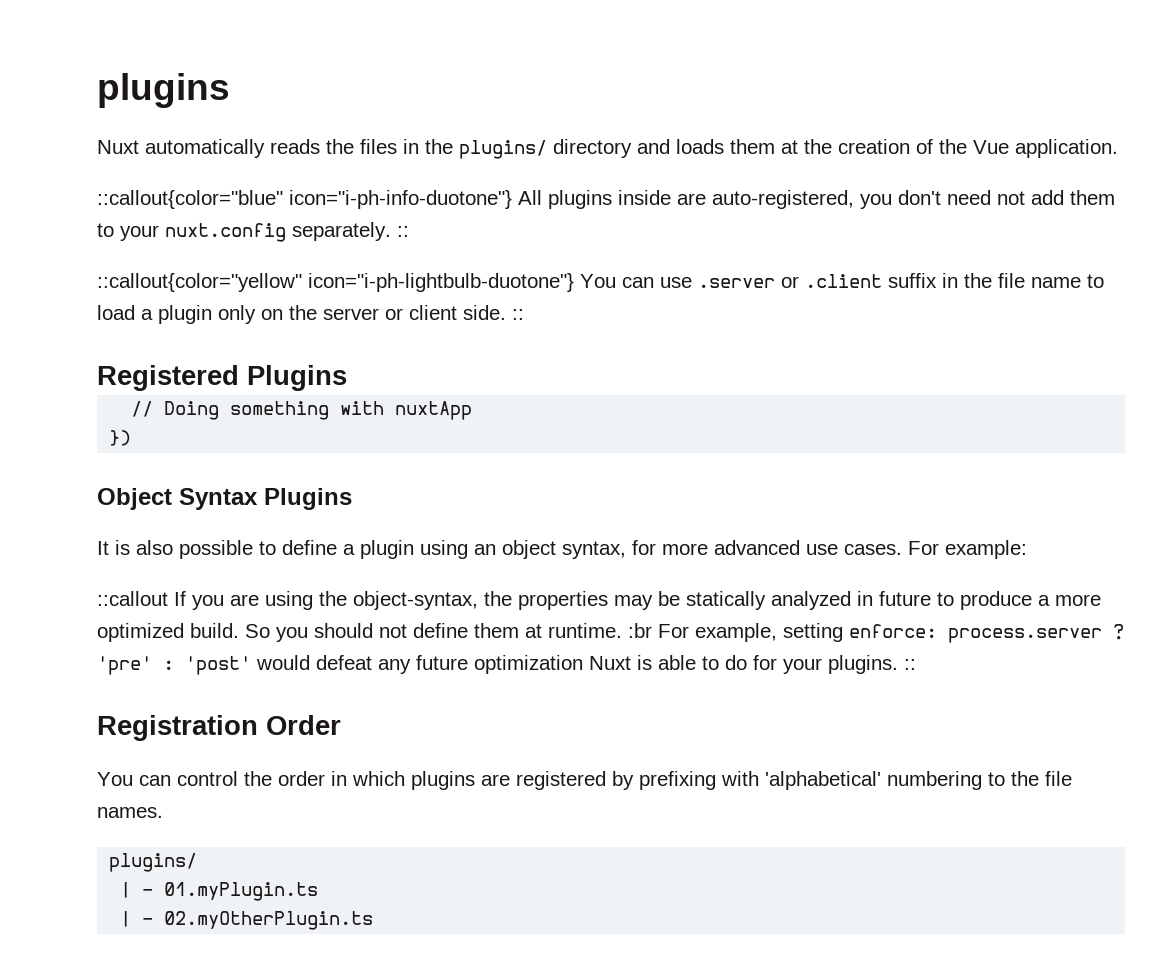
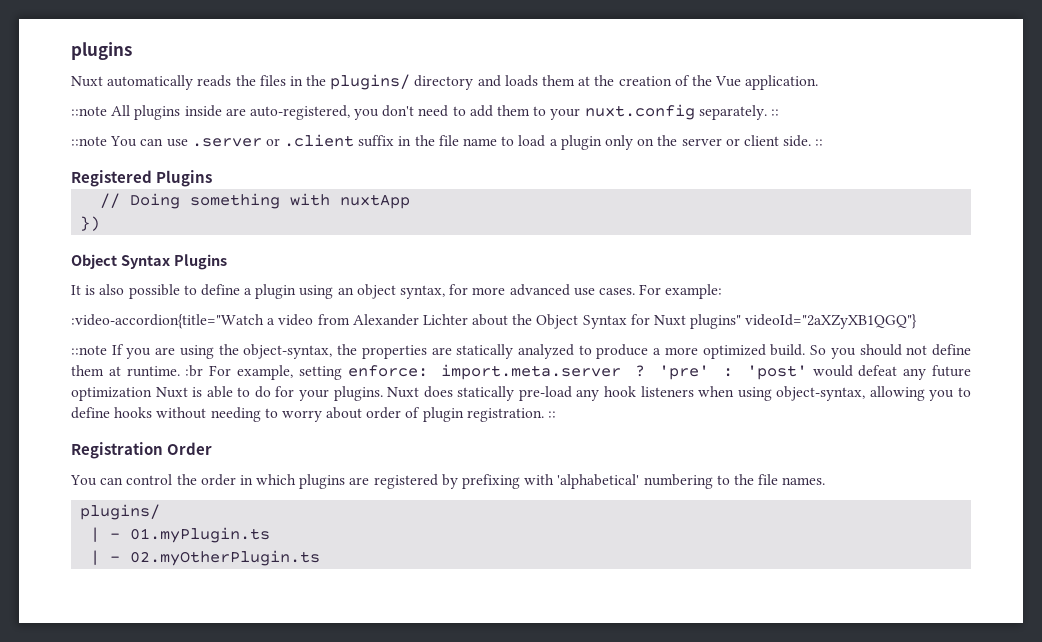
[97,190,512,209] ::callout{color="blue" icon="i-ph-info-duotone"} -> [71,106,107,116] ::note
[997,191,1025,205] not -> [452,106,466,116] to
[97,273,574,292] ::callout{color="yellow" icon="i-ph-lightbulb-duotone"} -> [71,136,107,146] ::note
[97,591,168,606] ::callout -> [71,314,918,329] [71,345,107,355] :video-accordion{title="Watch a video from Alexander Lichter about the Object Syntax for Nuxt plugins" videoId="2aXZyXB1QGQ"} // ::note
[614,591,931,610] may be statically analyzed in future -> [431,344,574,359] are statically analyzed
[948,628,1102,643] process.server -> [441,364,622,380] import.meta.server
(898, 664) none -> [387,386,971,401] [71,407,544,422] Nuxt does statically pre-load any hook listeners when using object-syntax, allowing you to define hooks without needing to worry about order of plugin registration.

